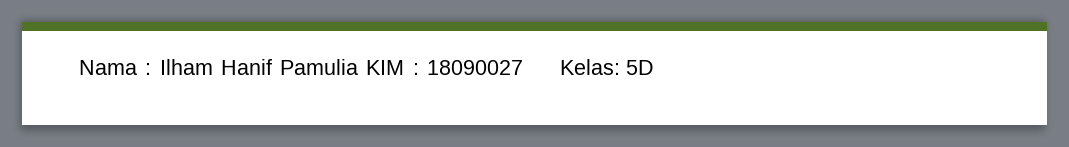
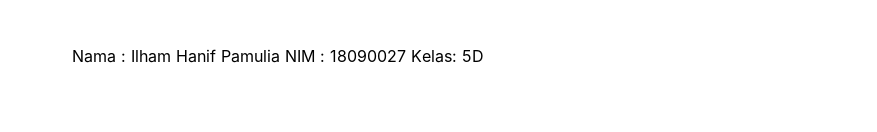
[366,60,405,75] KIM -> [285,50,315,62] NIM

